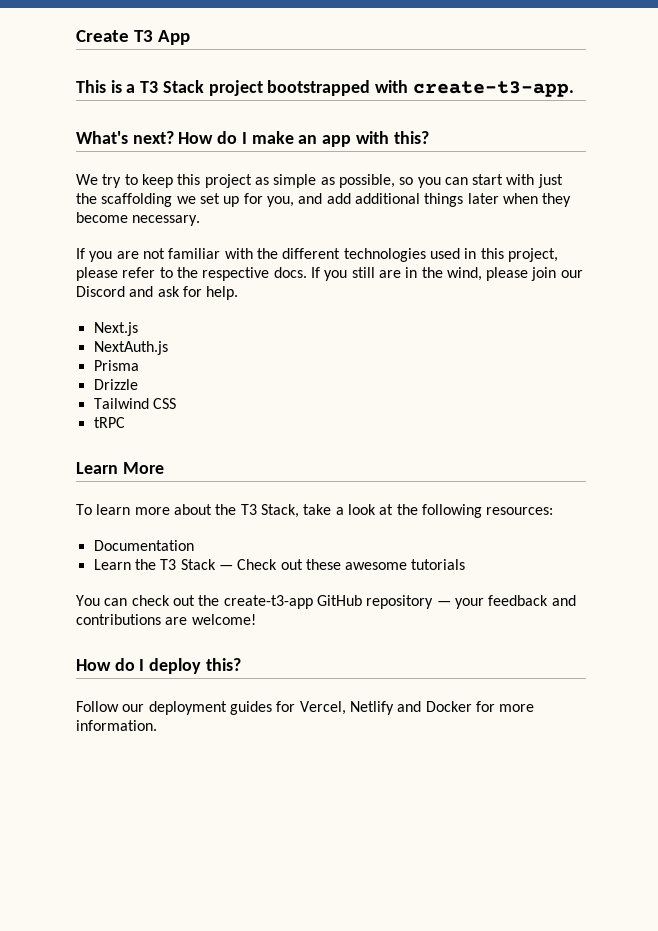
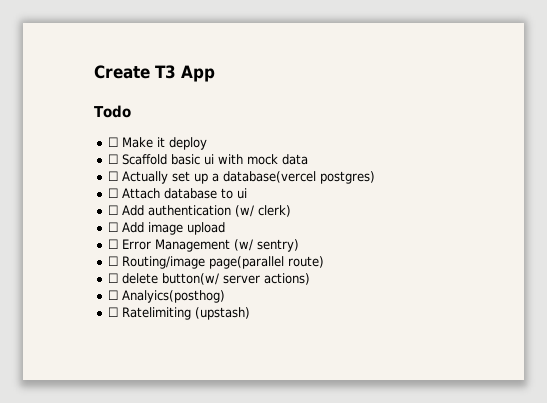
[76,80,574,97] [76,131,429,147] [76,174,563,188] [76,193,572,207] [76,212,201,226] [76,248,558,262] [76,267,583,281] [76,286,239,300] [93,322,138,336] [93,341,168,355] [93,360,139,371] [93,379,138,390] [93,398,176,409] [93,417,125,428] [76,462,164,474] [76,504,554,518] [93,540,194,551] [93,559,466,570] [76,595,576,609] [76,614,256,625] [76,658,241,674] [76,701,535,715] [76,720,157,731] This is a T3 Stack project bootstrapped with create-t3-app. // What's next? How do I make an app with this? // We try to keep this project as simple as possible, so you can start with just the scaffolding we set up for you, and add additional things later when they become necessary. // If you are not familiar with the different technologies used in this project, please refer to the respective docs. If you still are in the wind, please join our Discord and ask for help. // Next.js // NextAuth.js // Prisma // Drizzle // Tailwind CSS // tRPC // Learn More // To learn more about the T3 Stack, take a look at the following resources: // Documentation // Learn the T3 Stack — Check out these awesome tutorials // You can check out the create-t3-app GitHub repository — your feedback and contributions are welcome! // How do I deploy this? // Follow our deployment guides for Vercel, Netlify and Docker for more information. -> [94,105,131,118] [108,137,208,150] [108,154,309,165] [108,171,376,184] [108,188,248,199] [108,205,292,217] [108,222,226,235] [108,239,300,252] [108,256,325,269] [108,273,311,285] [108,290,226,303] [108,307,251,320] Todo // ☐ Make it deploy // ☐ Scaffold basic ui with mock data // ☐ Actually set up a database(vercel postgres) // ☐ Attach database to ui // ☐ Add authentication (w/ clerk) // ☐ Add image upload // ☐ Error Management (w/ sentry) // ☐ Routing/image page(parallel route) // ☐ delete button(w/ server actions) // ☐ Analyics(posthog) // ☐ Ratelimiting (upstash)

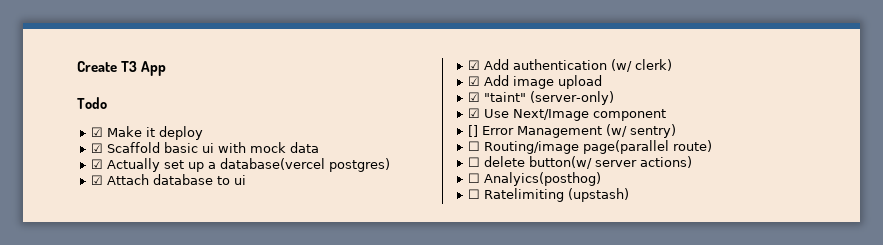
[108,137,119,147] ☐ -> [91,127,104,137] ☑
[108,154,119,164] ☐ -> [91,143,104,153] ☑
[108,171,119,181] ☐ -> [91,159,104,169] ☑
[108,188,119,198] ☐ -> [91,175,104,185] ☑
[108,205,119,215] ☐ -> [468,60,481,70] ☑
[108,222,119,232] ☐ -> [468,76,481,86] ☑
[108,239,119,249] ☐ -> [468,91,615,105] [468,108,667,121] [468,125,479,137] ☑ "taint" (server-only) // ☑ Use Next/Image component // []

